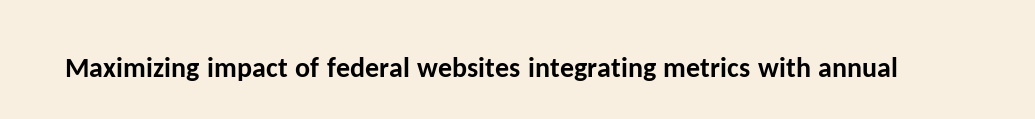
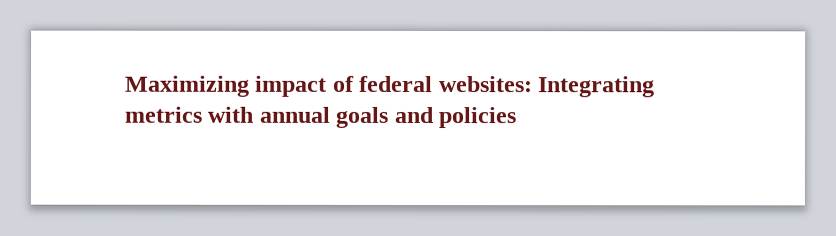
[417,57,656,81] websites integrating -> [438,76,656,98] websites: Integrating
(899, 67) none -> [335,106,518,129] goals and policies

